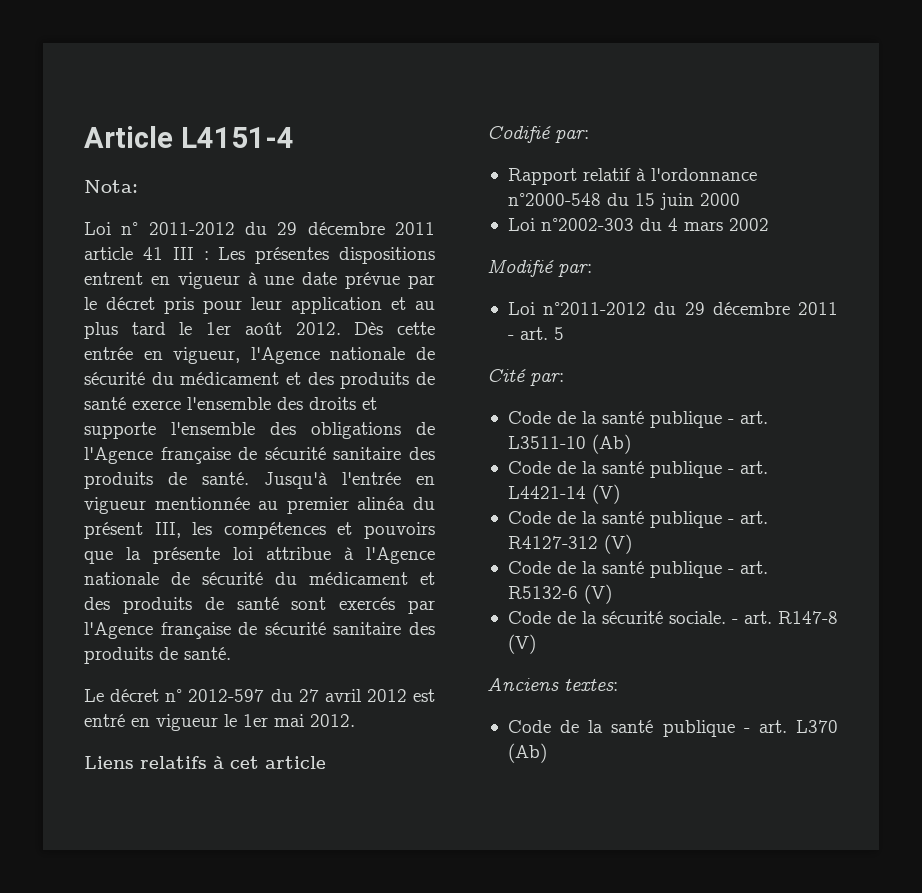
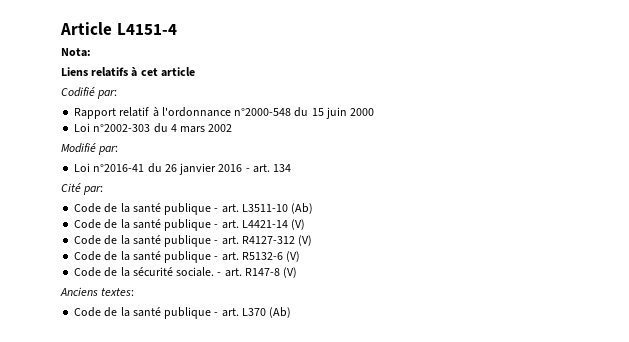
[84,222,435,235] [84,247,435,264] [84,272,435,289] [84,297,435,314] [84,322,436,339] [84,347,435,364] [84,372,435,389] [84,397,377,410] [84,422,435,439] [84,447,435,464] [84,472,435,489] [84,497,435,514] [84,522,435,539] [84,547,435,564] [84,572,435,585] [84,597,435,614] [84,622,435,639] [84,647,231,664] [84,689,435,702] [84,714,355,731] // Loi n° 2011-2012 du 29 décembre 2011 article 41 III : Les présentes dispositions entrent en vigueur à une date prévue par le décret pris pour leur application et au plus tard le 1er août 2012. Dès cette entrée en vigueur, l'Agence nationale de sécurité du médicament et des produits de santé exerce l'ensemble des droits et supporte l'ensemble des obligations de l'Agence française de sécurité sanitaire des produits de santé. Jusqu'à l'entrée en vigueur mentionnée au premier alinéa du présent III, les compétences et pouvoirs que la présente loi attribue à l'Agence nationale de sécurité du médicament et des produits de santé sont exercés par l'Agence française de sécurité sanitaire des produits de santé. // Le décret n° 2012-597 du 27 avril 2012 est entré en vigueur le 1er mai 2012. -> (91, 52) none
[543,302,838,315] [507,327,564,340] n°2011-2012 du 29 décembre 2011 - art. 5 -> [93,163,292,175] n°2016-41 du 26 janvier 2016 - art. 134

